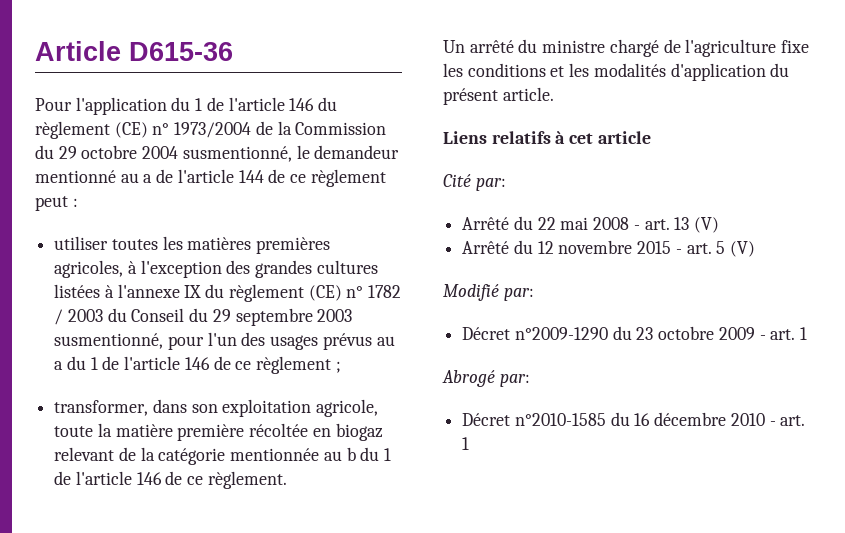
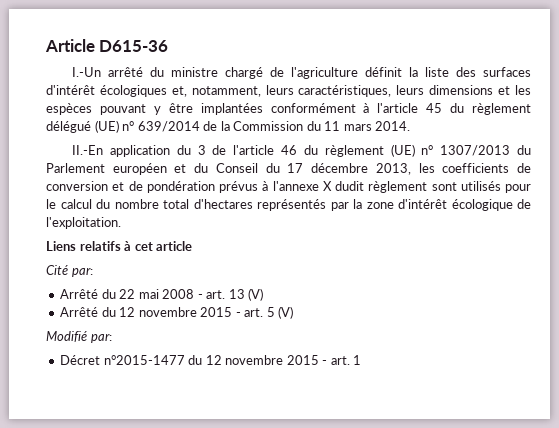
[35,97,338,115] [35,121,387,139] [35,145,400,162] [35,169,386,187] [35,196,78,211] [54,236,331,254] [54,260,378,278] [54,284,402,302] [54,308,353,326] [54,332,395,350] [54,356,341,374] [54,399,379,417] [54,423,383,441] [54,447,392,465] [54,471,287,489] [443,40,465,53] Pour l'application du 1 de l'article 146 du règlement (CE) n° 1973/2004 de la Commission du 29 octobre 2004 susmentionné, le demandeur mentionné au a de l'article 144 de ce règlement peut : // utiliser toutes les matières premières agricoles, à l'exception des grandes cultures listées à l'annexe IX du règlement (CE) n° 1782 / 2003 du Conseil du 29 septembre 2003 susmentionné, pour l'un des usages prévus au a du 1 de l'article 146 de ce règlement ; // transformer, dans son exploitation agricole, toute la matière première récoltée en biogaz relevant de la catégorie mentionnée au b du 1 de l'article 146 de ce règlement. // Un -> [72,67,102,77] I.-Un
[781,40,810,53] [443,63,790,81] [443,87,554,105] fixe les conditions et les modalités d'application du présent article. -> [365,67,532,77] [46,85,532,97] [46,103,531,115] [46,120,411,133] [72,144,531,157] [46,163,531,175] [46,181,531,193] [46,199,531,211] [46,217,121,229] définit la liste des surfaces d'intérêt écologiques et, notamment, leurs caractéristiques, leurs dimensions et les espèces pouvant y être implantées conformément à l'article 45 du règlement délégué (UE) n° 639/2014 de la Commission du 11 mars 2014. // II.-En application du 3 de l'article 46 du règlement (UE) n° 1307/2013 du Parlement européen et du Conseil du 17 décembre 2013, les coefficients de conversion et de pondération prévus à l'annexe X dudit règlement sont utilisés pour le calcul du nombre total d'hectares représentés par la zone d'intérêt écologique de l'exploitation.
[514,326,808,340] [442,370,530,387] [462,412,765,426] n°2009-1290 du 23 octobre 2009 - art. 1 // Abrogé par: // Décret n°2010-1585 du 16 décembre 2010 -> [103,355,319,365] n°2015-1477 du 12 novembre 2015

